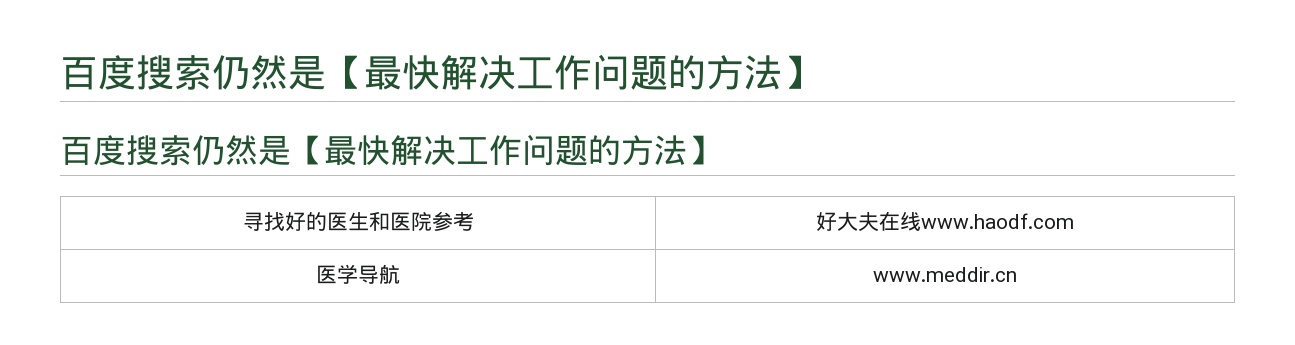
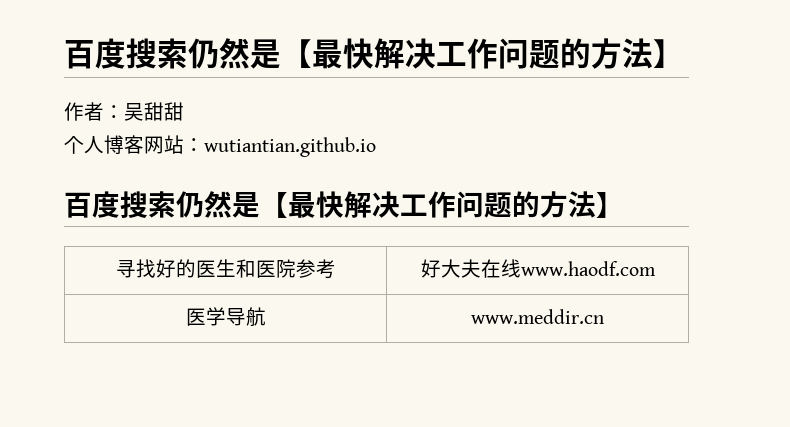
(820, 72) none -> [64,102,184,121] [64,135,376,157] // 作者：吴甜甜 // 个人博客网站：wutiantian.github.io

